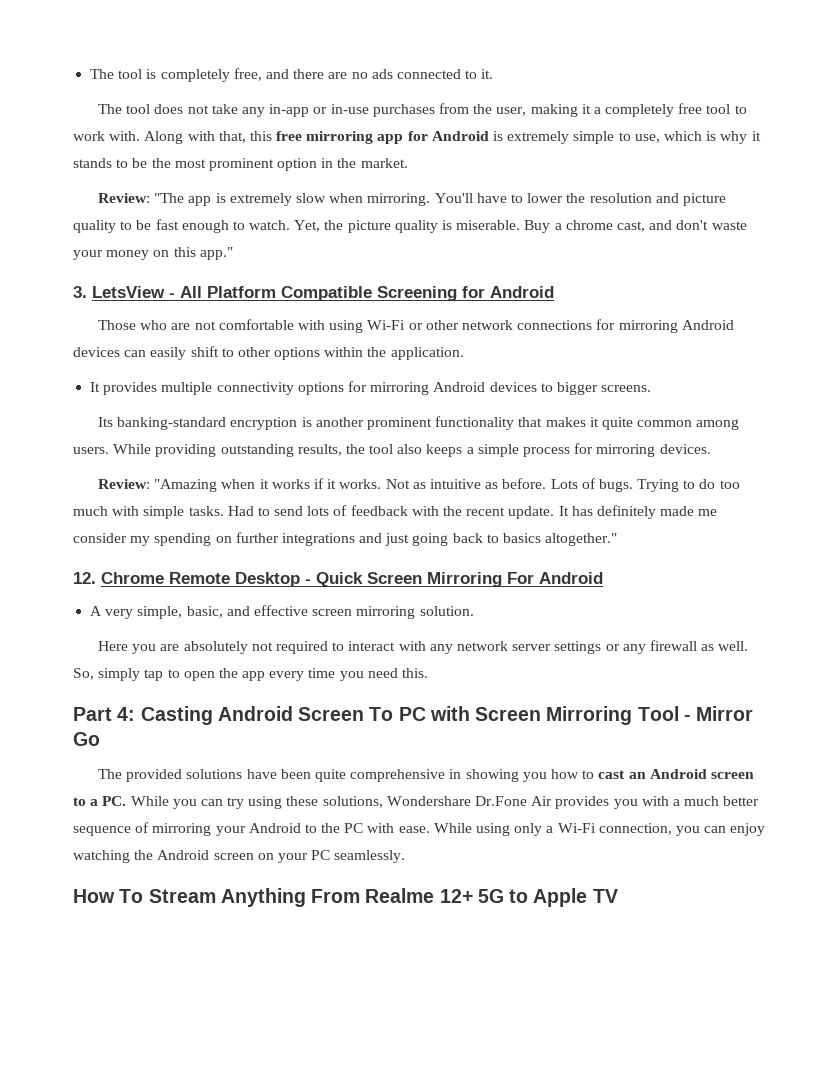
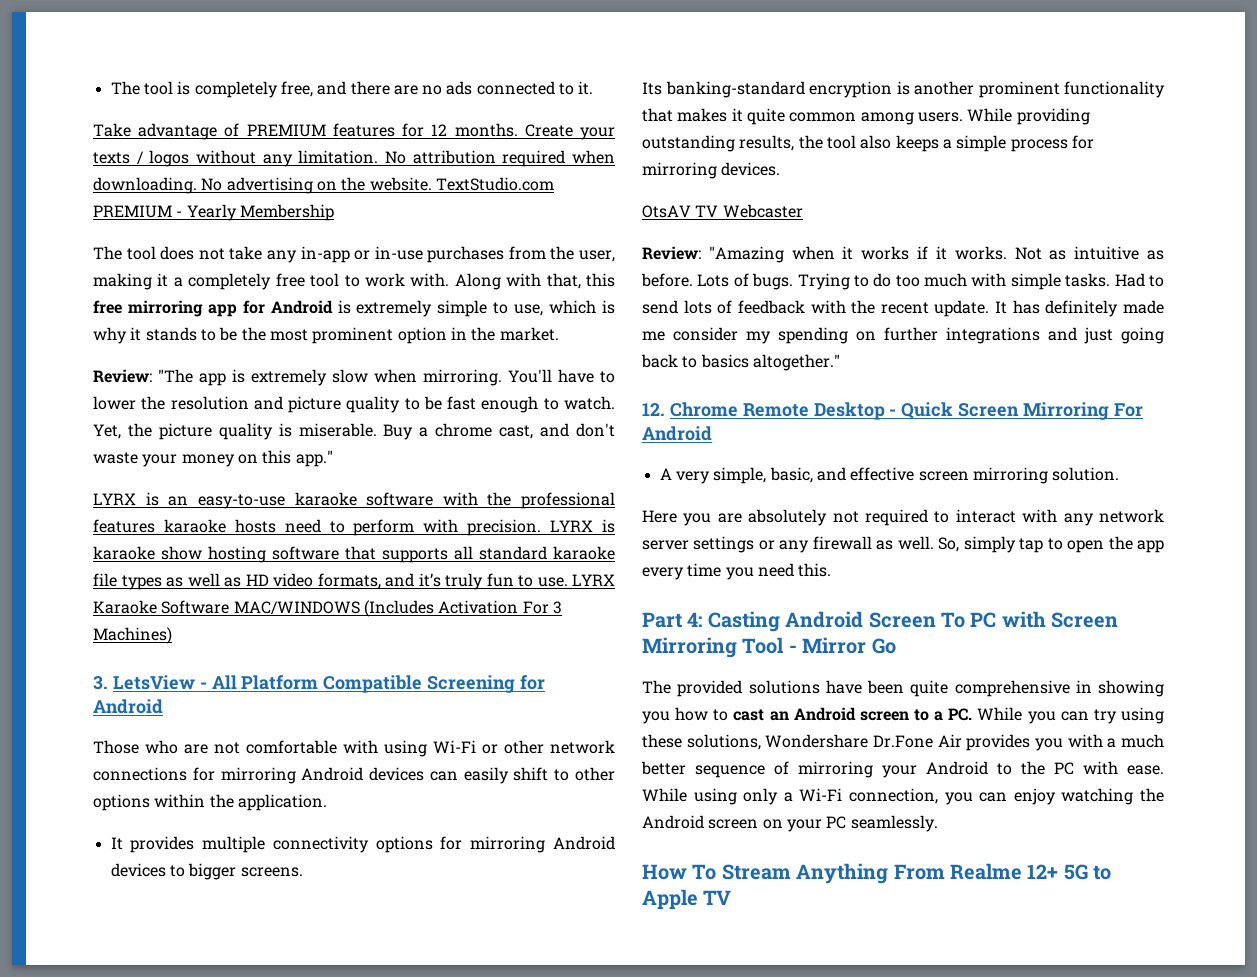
(494, 74) none -> [93,123,615,140] [93,150,615,167] [93,177,554,194] [93,204,334,221] // Take advantage of PREMIUM features for 12 months. Create your texts / logos without any limitation. No attribution required when downloading. No advertising on the website. TextStudio.com PREMIUM - Yearly Membership
(233, 253) none -> [93,492,615,509] [93,519,616,536] [93,546,615,563] [93,573,615,590] [93,600,562,617] [93,627,172,644] // LYRX is an easy-to-use karaoke software with the professional features karaoke hosts need to perform with precision. LYRX is karaoke show hosting software that supports all standard karaoke file types as well as HD video formats, and it’s truly fun to use. LYRX Karaoke Software MAC/WINDOWS (Includes Activation For 3 Machines)
(711, 449) none -> [642,204,803,218] // OtsAV TV Webcaster

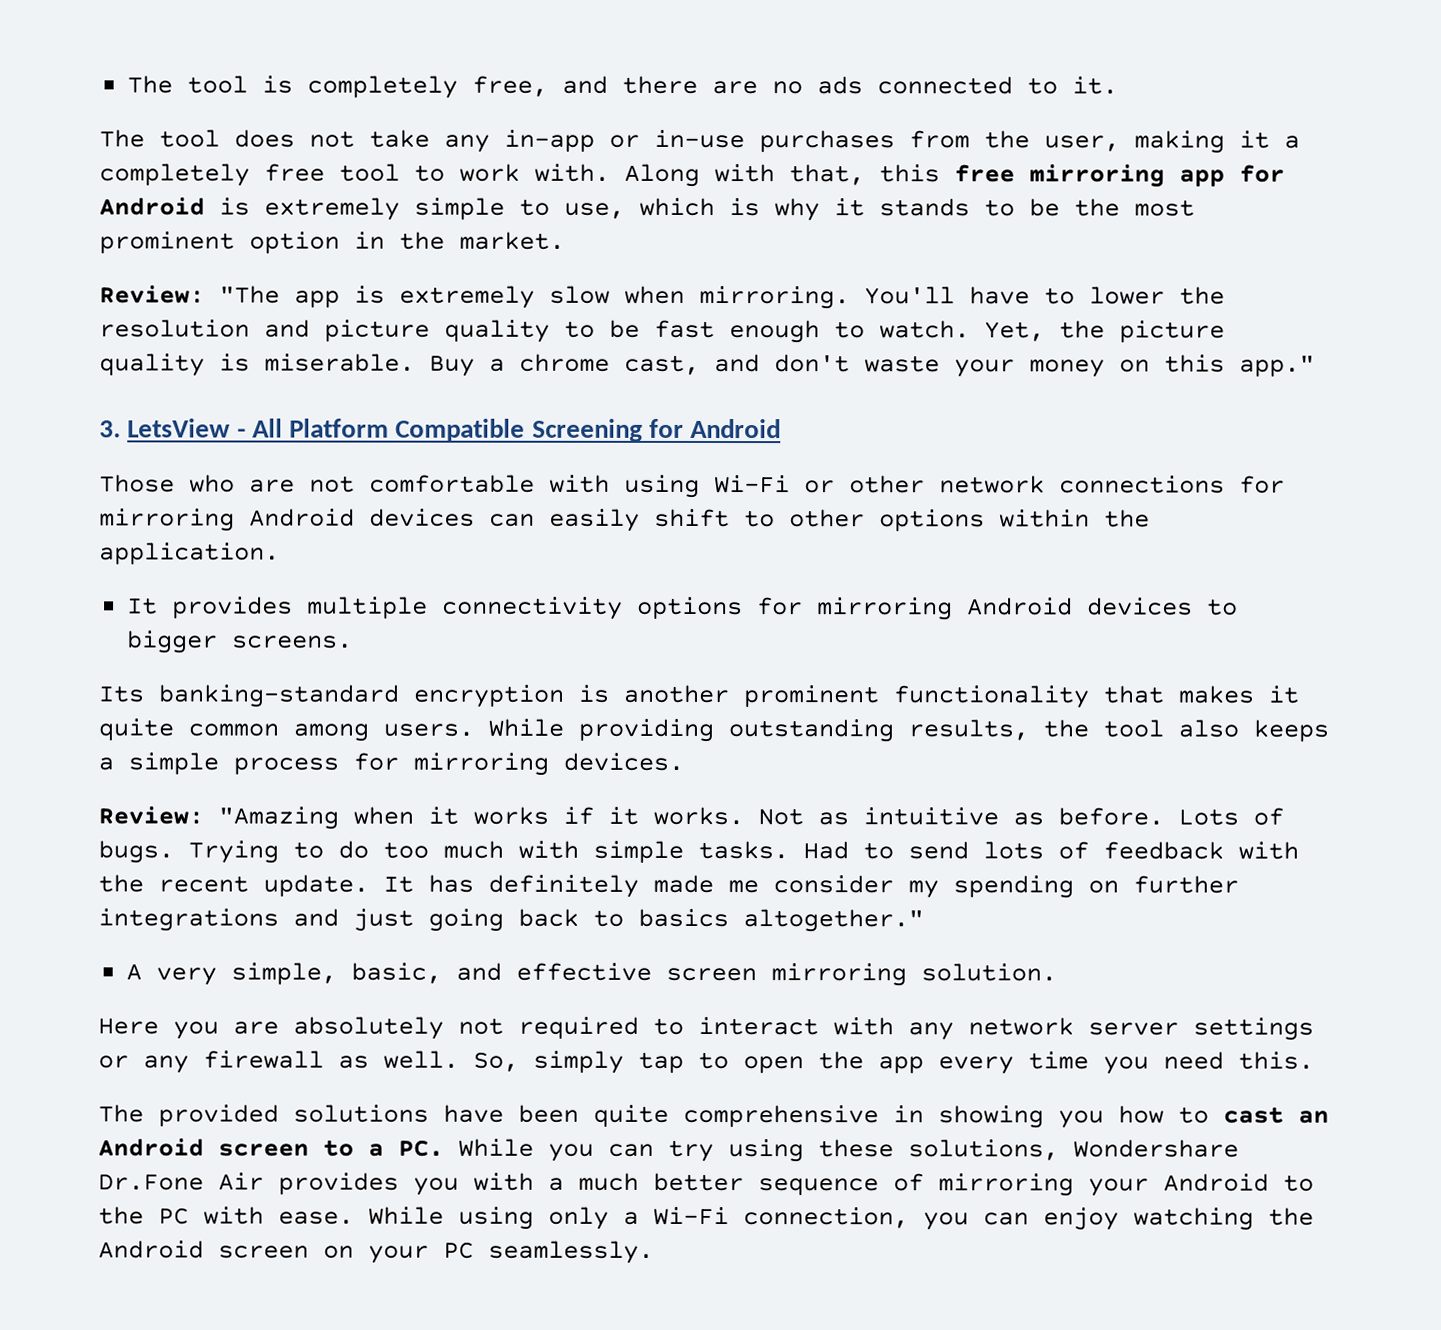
[93,123,615,140] [93,150,615,167] [93,177,554,194] [93,204,334,221] // Take advantage of PREMIUM features for 12 months. Create your texts / logos without any limitation. No attribution required when downloading. No advertising on the website. TextStudio.com PREMIUM - Yearly Membership -> (1119, 85) none
[93,492,615,509] [93,519,616,536] [93,546,615,563] [93,573,615,590] [93,600,562,617] [93,627,172,644] // LYRX is an easy-to-use karaoke software with the professional features karaoke hosts need to perform with precision. LYRX is karaoke show hosting software that supports all standard karaoke file types as well as HD video formats, and it’s truly fun to use. LYRX Karaoke Software MAC/WINDOWS (Includes Activation For 3 Machines) -> (1315, 366) none
[642,204,803,218] // OtsAV TV Webcaster -> (684, 761) none
[642,402,1143,420] [642,426,712,441] // 12. Chrome Remote Desktop - Quick Screen Mirroring For Android -> (924, 921) none
[642,611,1119,632] [642,637,896,658] // Part 4: Casting Android Screen To PC with Screen Mirroring Tool - Mirror Go -> (1314, 1060) none
[642,863,1112,884] [642,889,732,910] // How To Stream Anything From Realme 12+ 5G to Apple TV -> (654, 1252) none

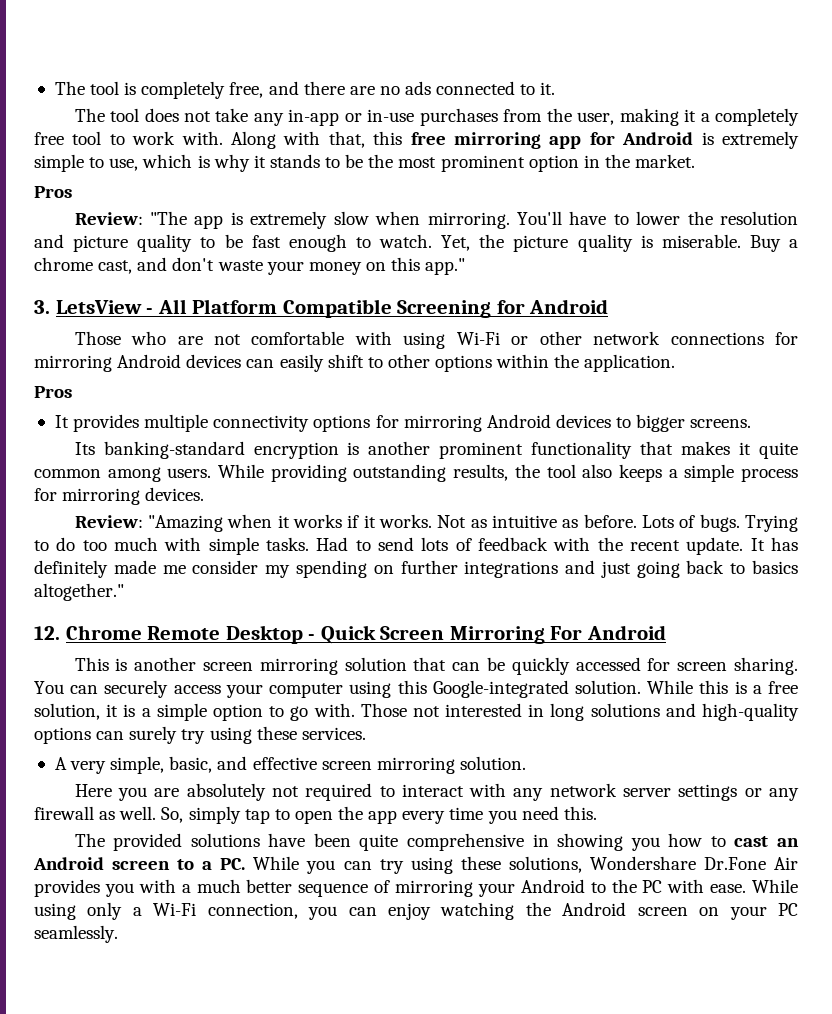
(565, 240) none -> [34,186,72,198] // Pros
(280, 553) none -> [34,386,72,398] // Pros
(924, 921) none -> [34,625,666,644] [74,657,798,675] [34,680,798,698] [34,703,799,721] [34,726,366,744] // 12. Chrome Remote Desktop - Quick Screen Mirroring For Android // This is another screen mirroring solution that can be quickly accessed for screen sharing. You can securely access your computer using this Google-integrated solution. While this is a free solution, it is a simple option to go with. Those not interested in long solutions and high-quality options can surely try using these services.

